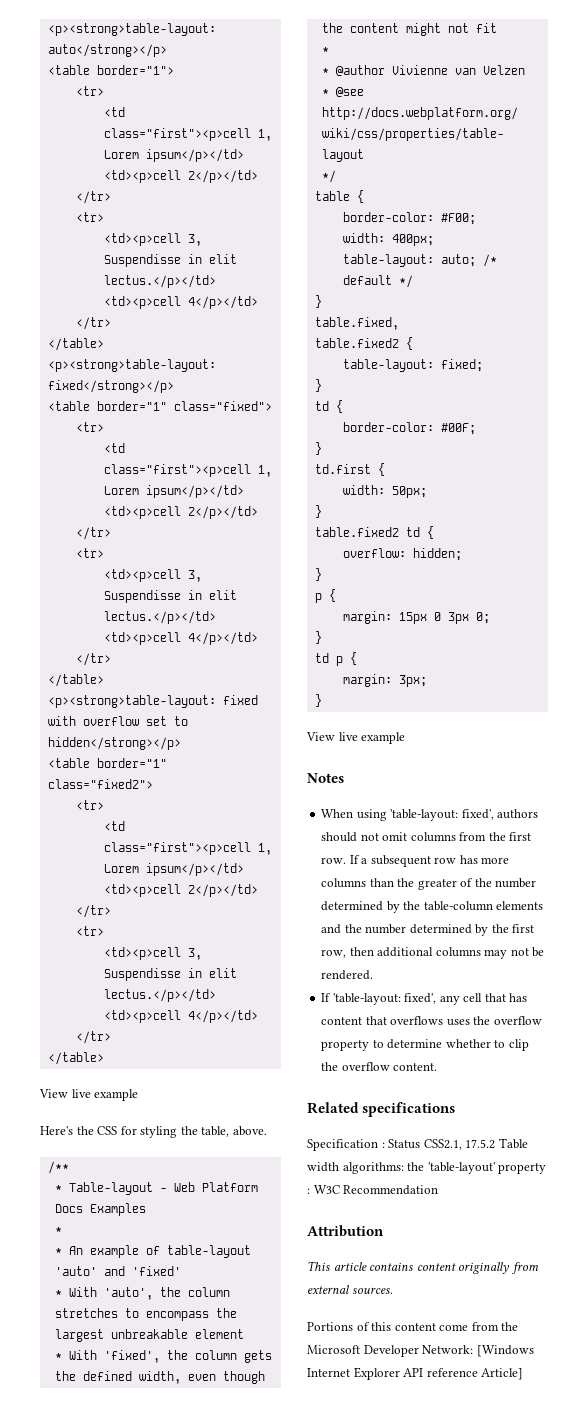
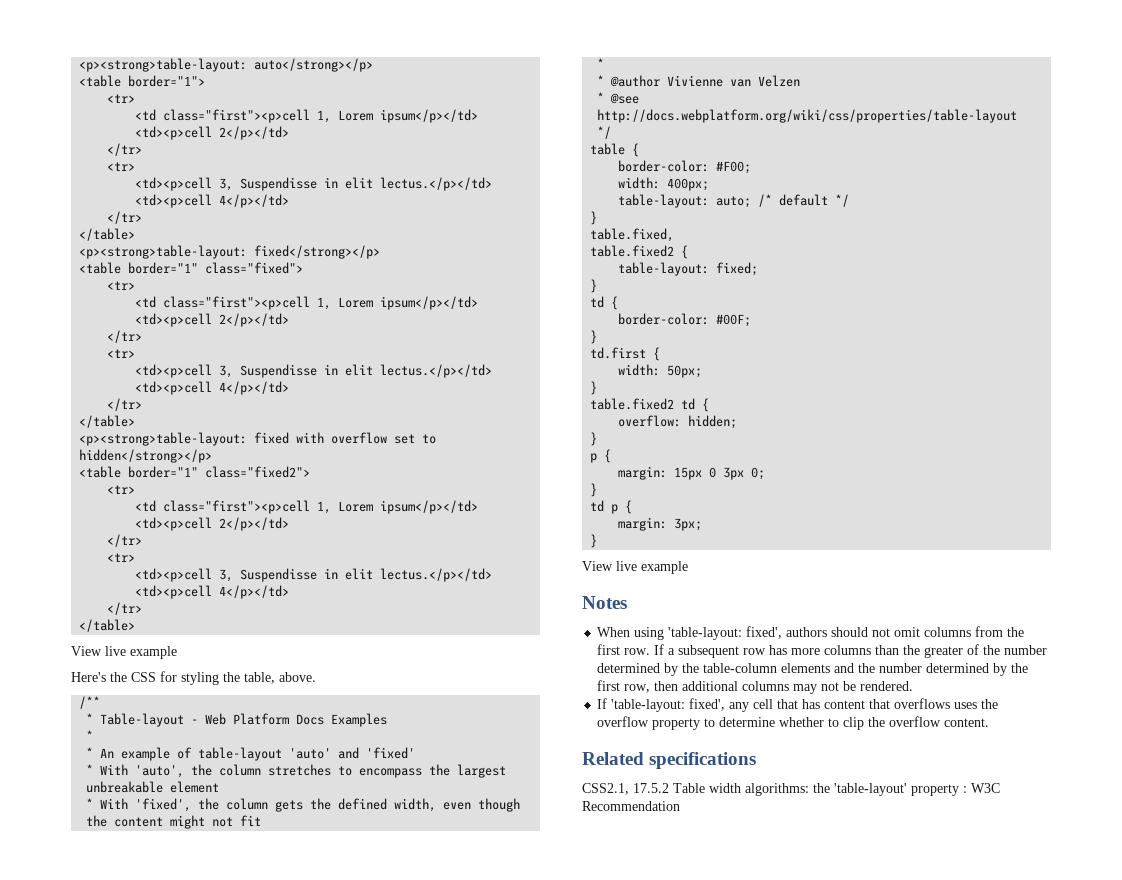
[307,1139,421,1151] Specification : Status -> (757, 760) none
[307,1225,384,1237] [307,1261,539,1274] [307,1285,393,1294] [307,1322,519,1331] [307,1345,534,1357] [307,1367,524,1380] // Attribution // This article contains content originally from external sources. // Portions of this content come from the Microsoft Developer Network: [Windows Internet Explorer API reference Article] -> (680, 806) none

